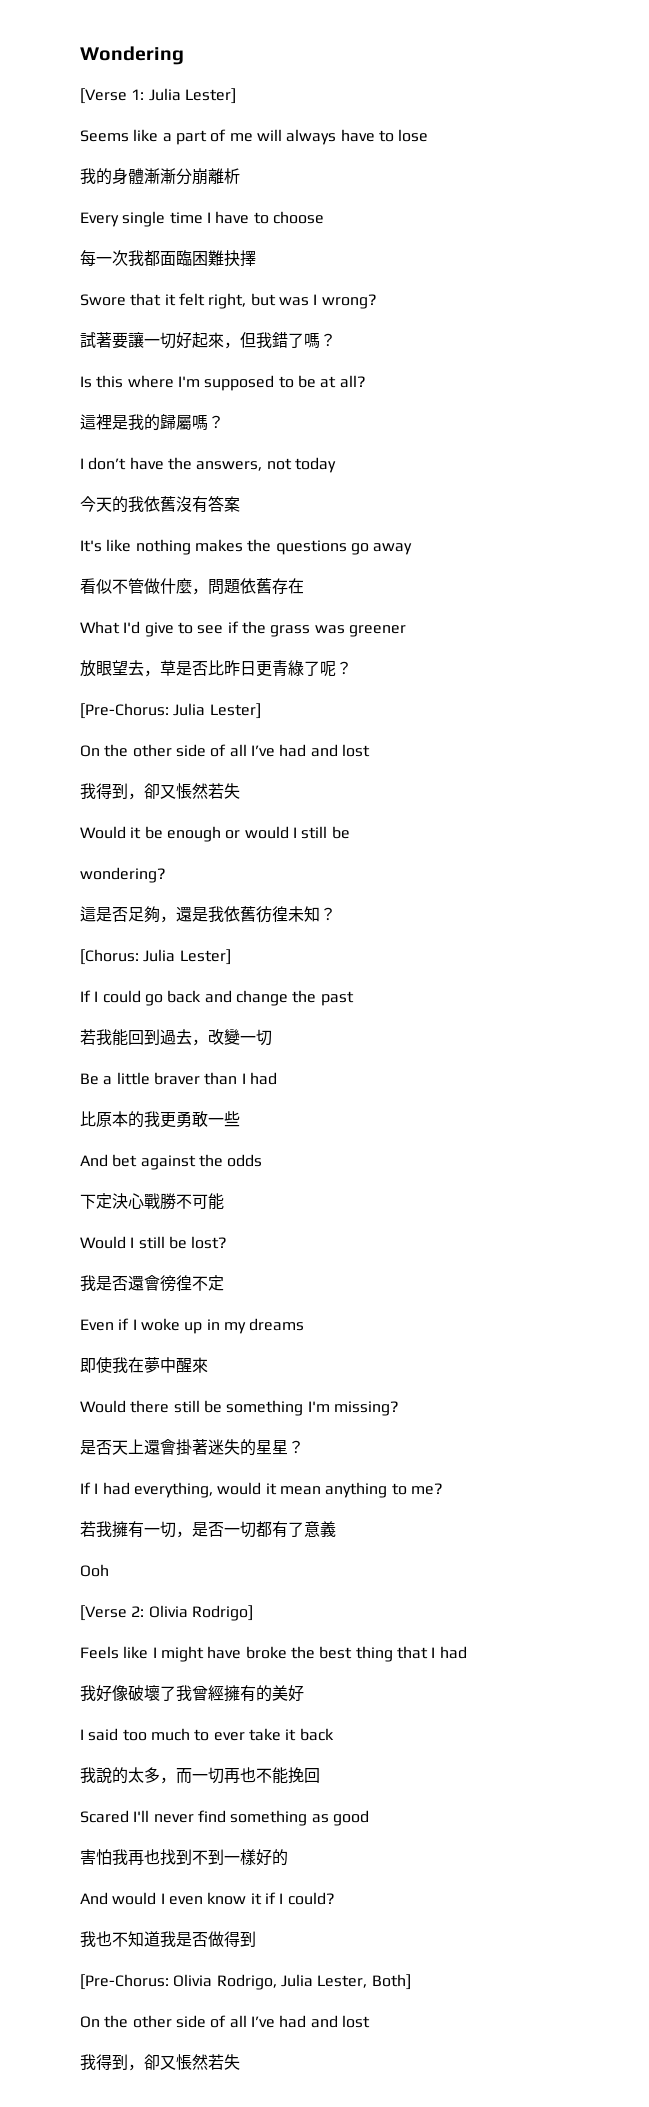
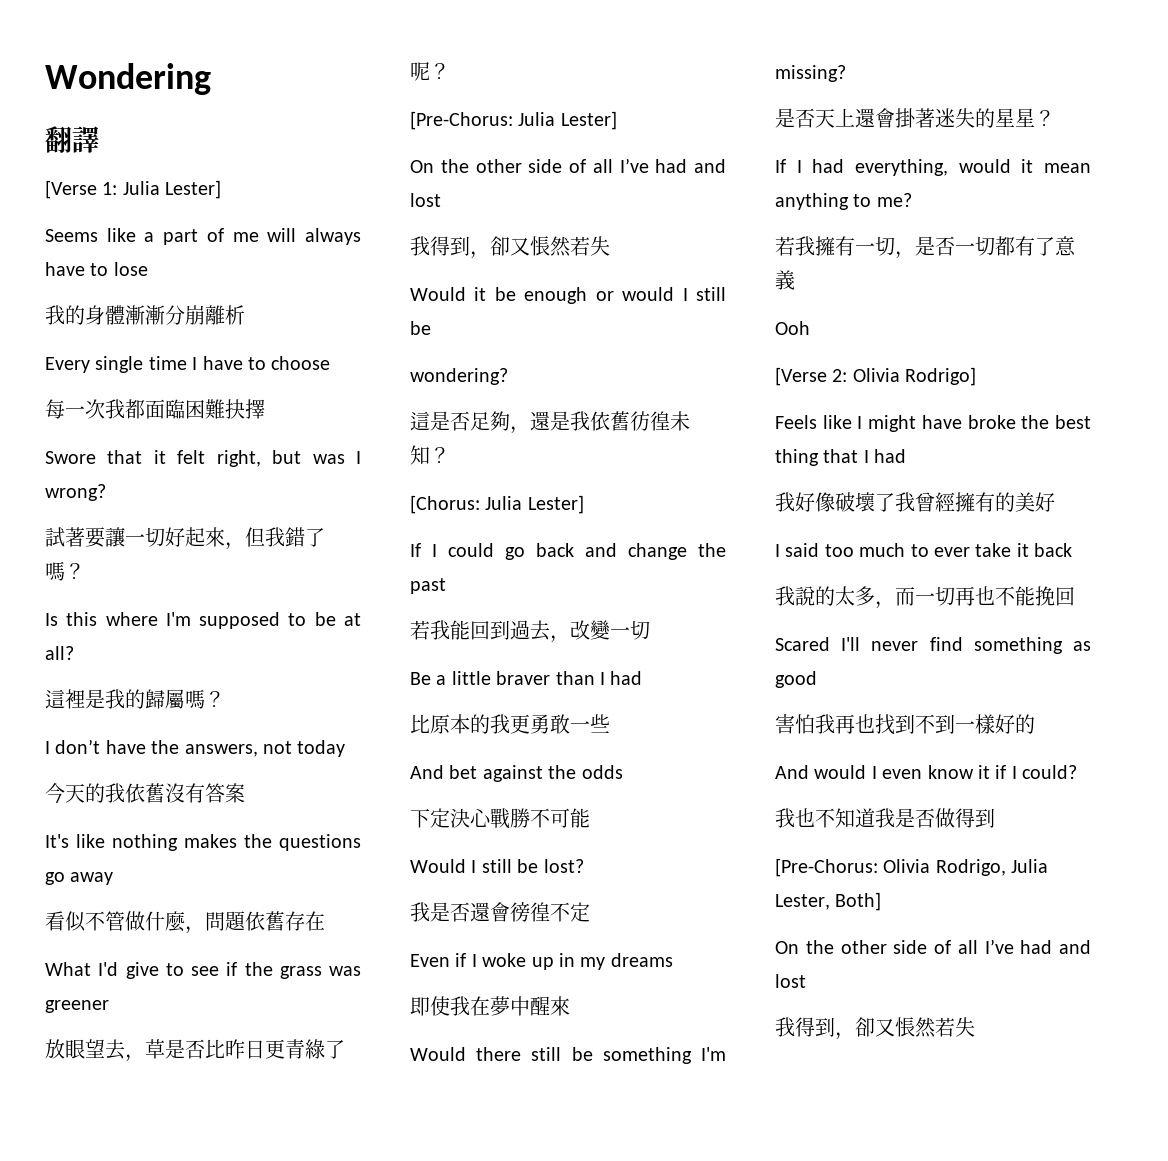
(184, 55) none -> [45,126,99,153] // 翻譯

